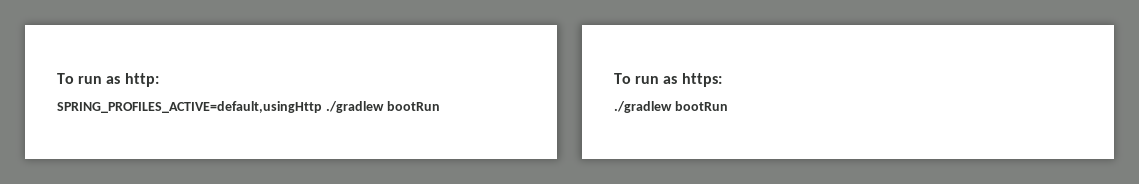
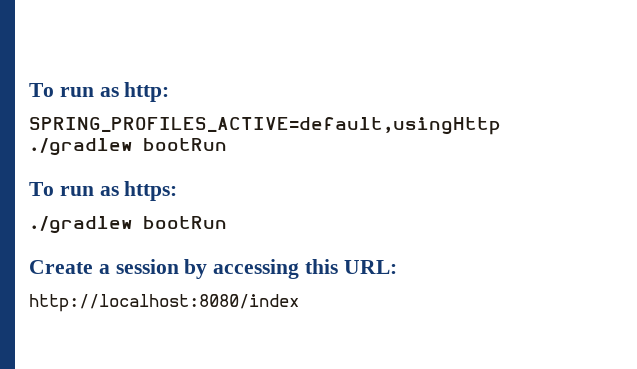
(728, 106) none -> [29,259,397,279] [29,294,299,312] // Create a session by accessing this URL: // http://localhost:8080/index

